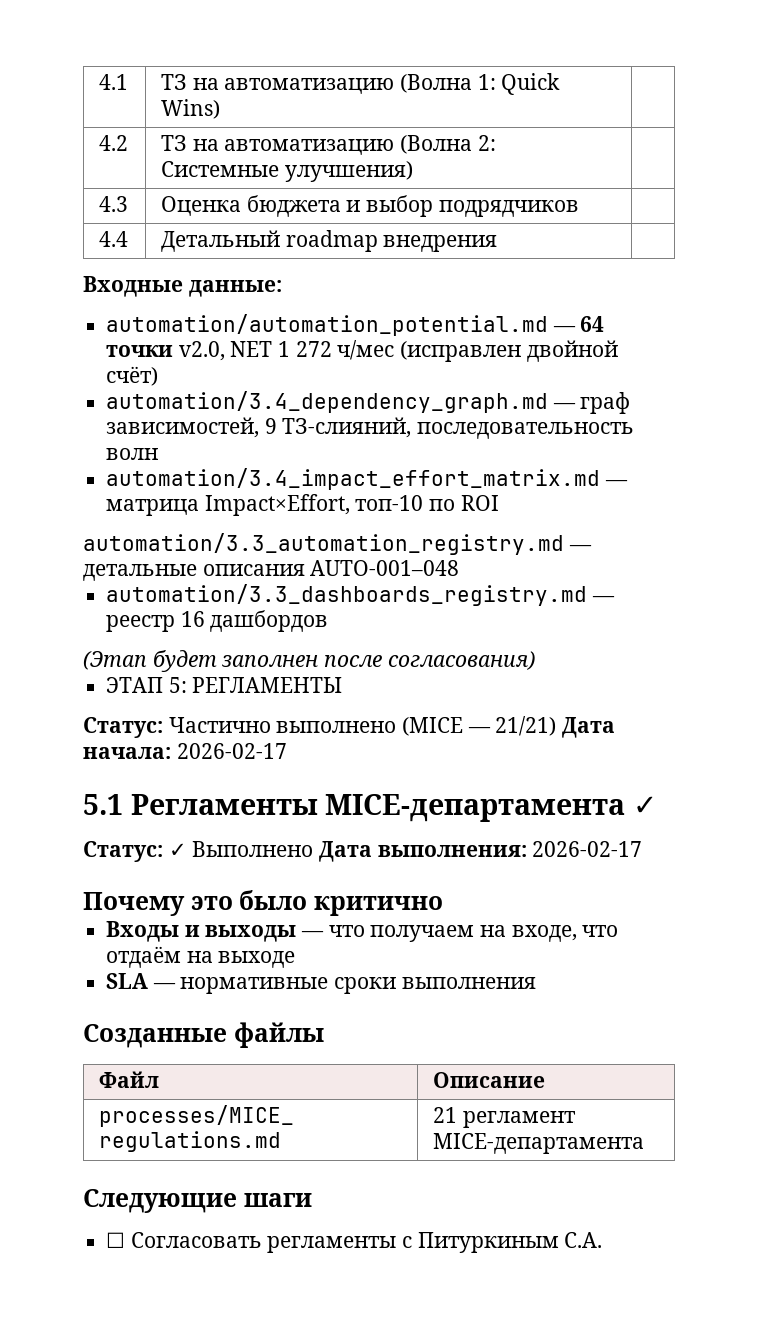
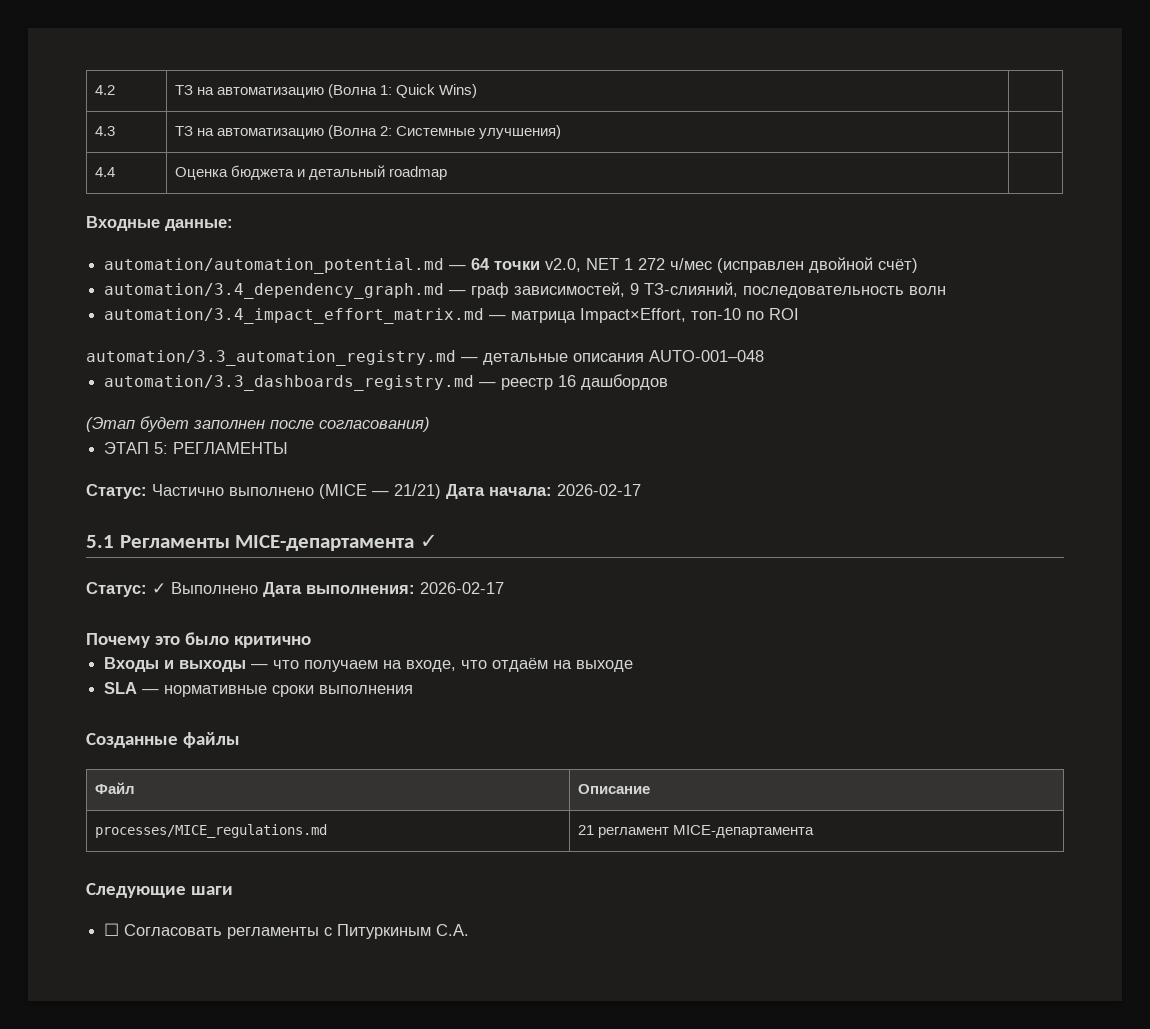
[99,74,129,90] 4.1 -> [95,85,116,95] 4.2
[99,135,129,151] 4.2 -> [95,126,116,136] 4.3
[99,196,129,212] 4.3 -> [95,167,116,177] 4.4
[366,195,579,217] [99,231,129,247] [161,230,281,252] выбор подрядчиков | // 4.4 | Детальный -> [309,165,386,180] детальный
[383,235,498,252] внедрения -> (448, 173) none

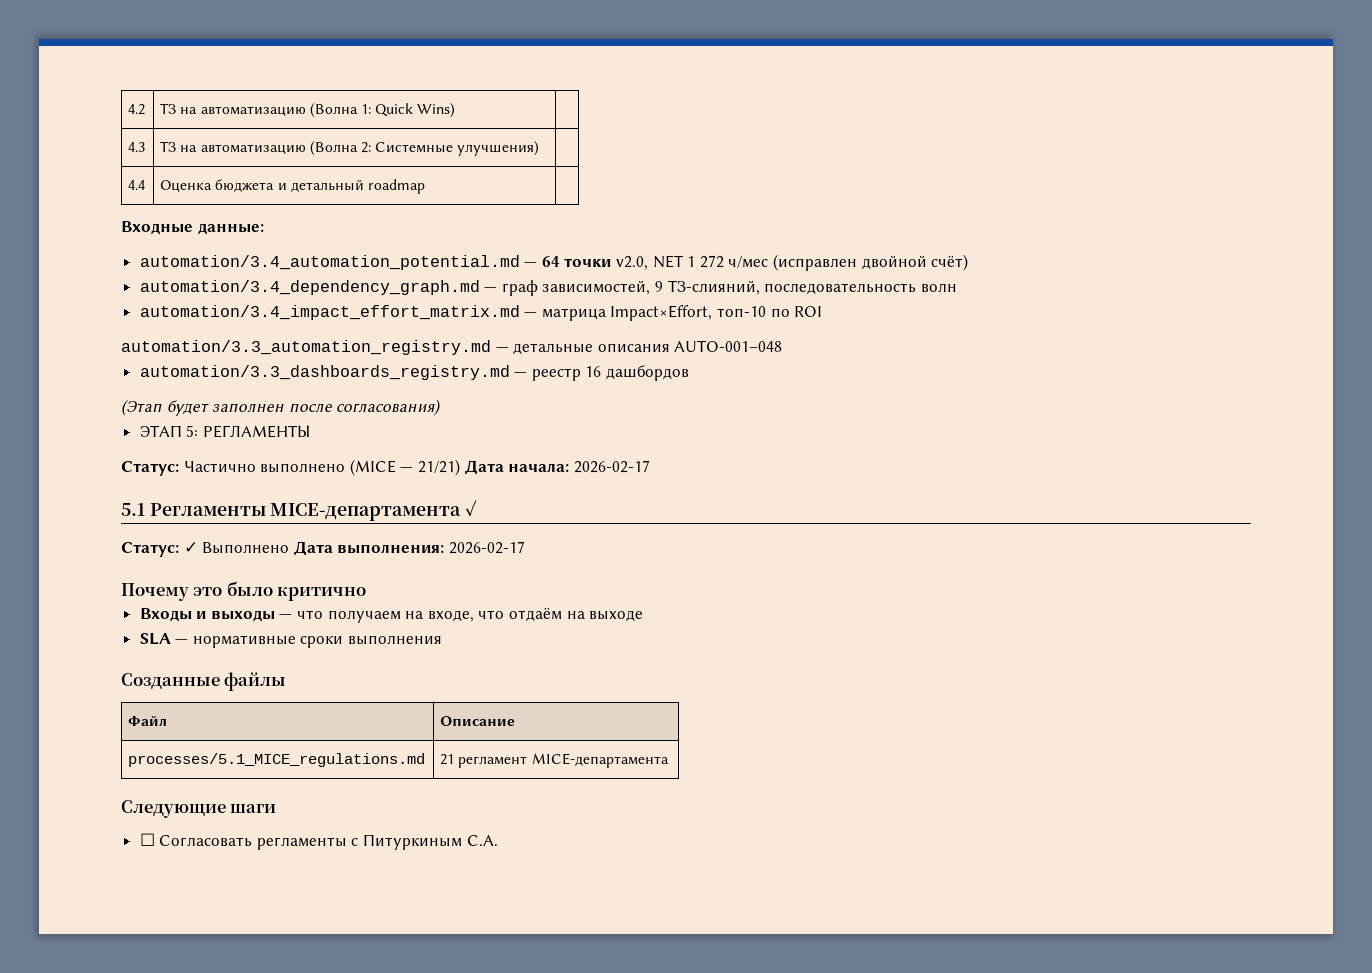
[104,258,445,274] automation/automation_potential.md -> [139,255,520,270] automation/3.4_automation_potential.md
[95,824,328,838] processes/MICE_regulations.md -> [128,753,426,767] processes/5.1_MICE_regulations.md

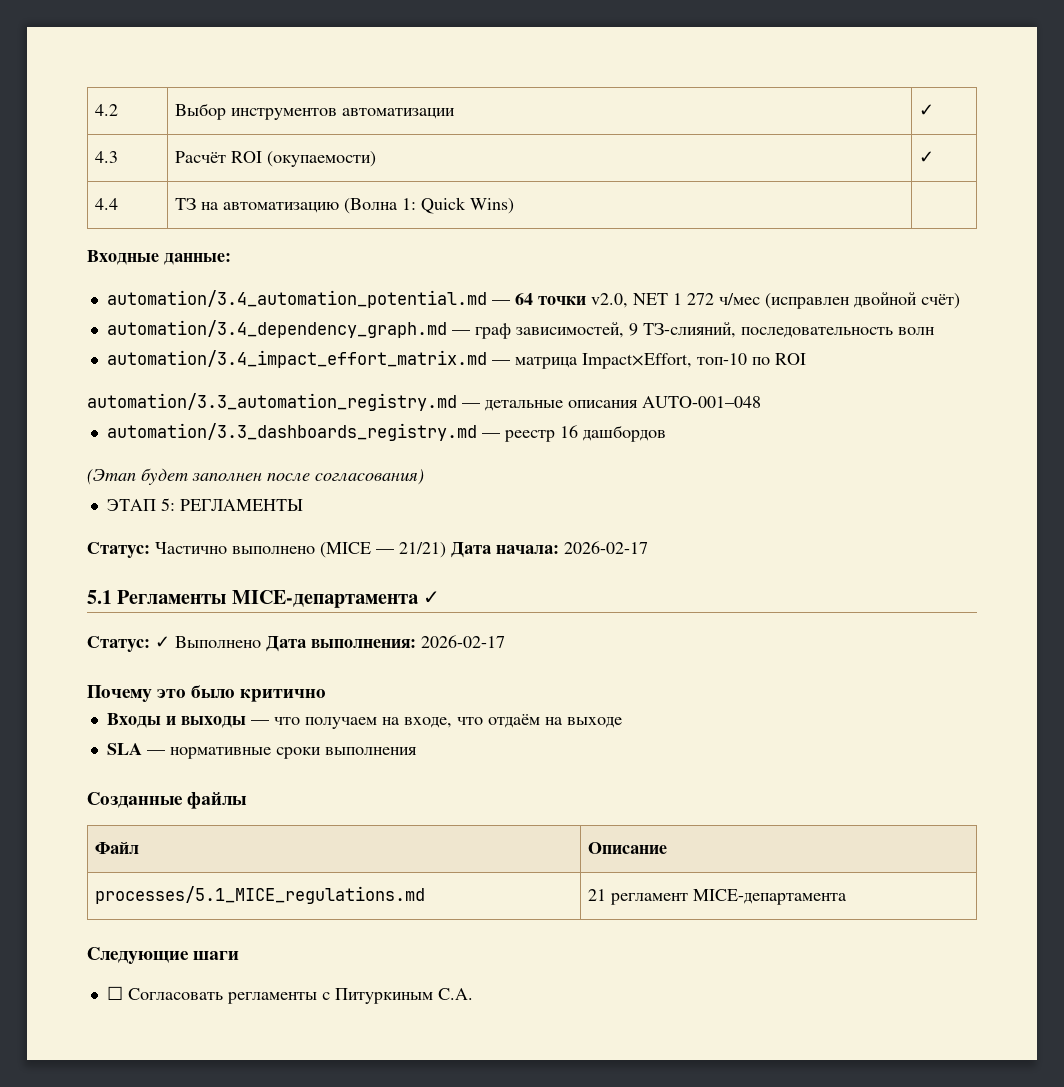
(146, 109) none -> [174,103,455,120] [918,104,934,116] [94,151,118,163] [174,151,376,167] [918,151,934,163] [94,198,118,210] | Выбор инструментов автоматизации | ✓ // 4.3 | Расчёт ROI (окупаемости) | ✓ // 4.4
[128,142,146,152] [160,141,540,156] [128,180,146,190] [160,179,425,194] // 4.3 | ТЗ на автоматизацию (Волна 2: Системные улучшения) | // 4.4 | Оценка бюджета и детальный roadmap | -> (514, 206) none

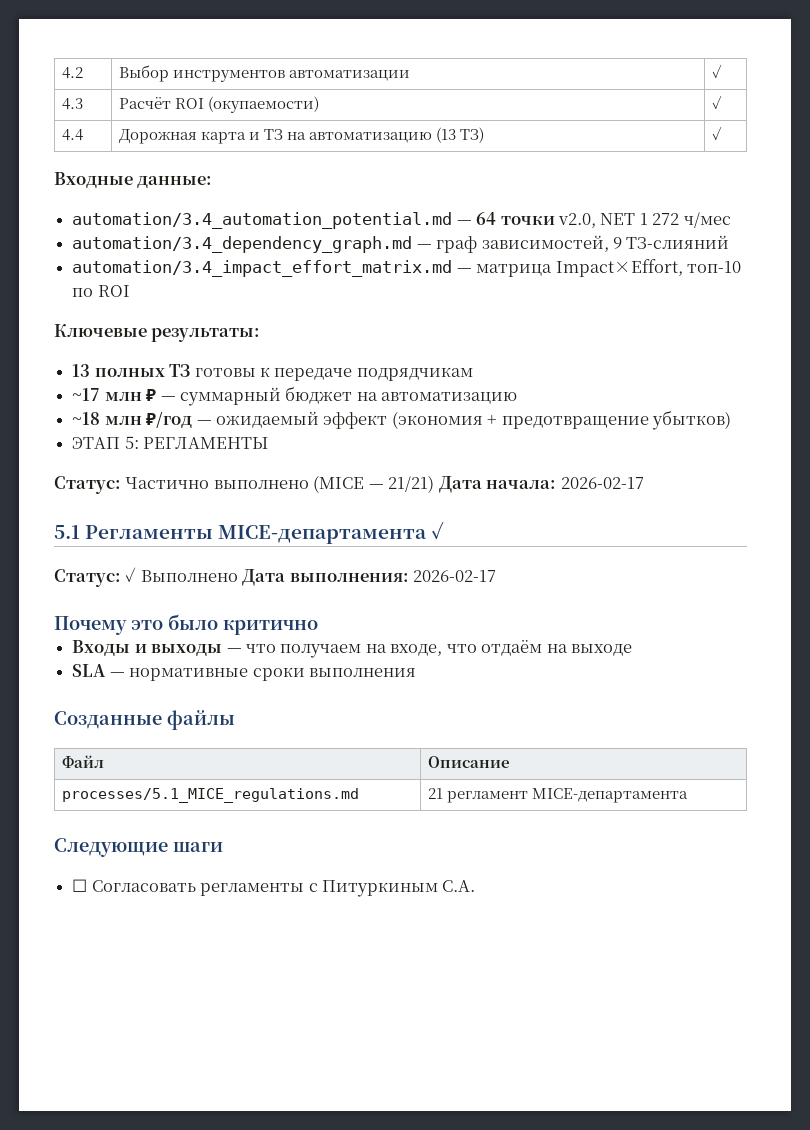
[174,197,514,214] ТЗ на автоматизацию (Волна 1: Quick Wins) | -> [119,127,485,144] [712,126,723,140] Дорожная карта и ТЗ на автоматизацию (13 ТЗ) | ✓
[764,292,960,309] (исправлен двойной счёт) -> (731, 220) none
[642,322,935,338] ТЗ-слияний, последовательность волн -> [626,235,730,249] ТЗ-слияний
[87,393,761,411] [106,423,666,442] [87,468,424,485] automation/3.3_automation_registry.md — детальные описания AUTO-001–048 // automation/3.3_dashboards_registry.md — реестр 16 дашбордов // (Этап будет заполнен после согласования) -> [54,324,261,342] [72,364,473,381] [72,386,518,406] [72,410,732,430] Ключевые результаты: // 13 полных ТЗ готовы к передаче подрядчикам // ~17 млн ₽ — суммарный бюджет на автоматизацию // ~18 млн ₽/год — ожидаемый эффект (экономия + предотвращение убытков)

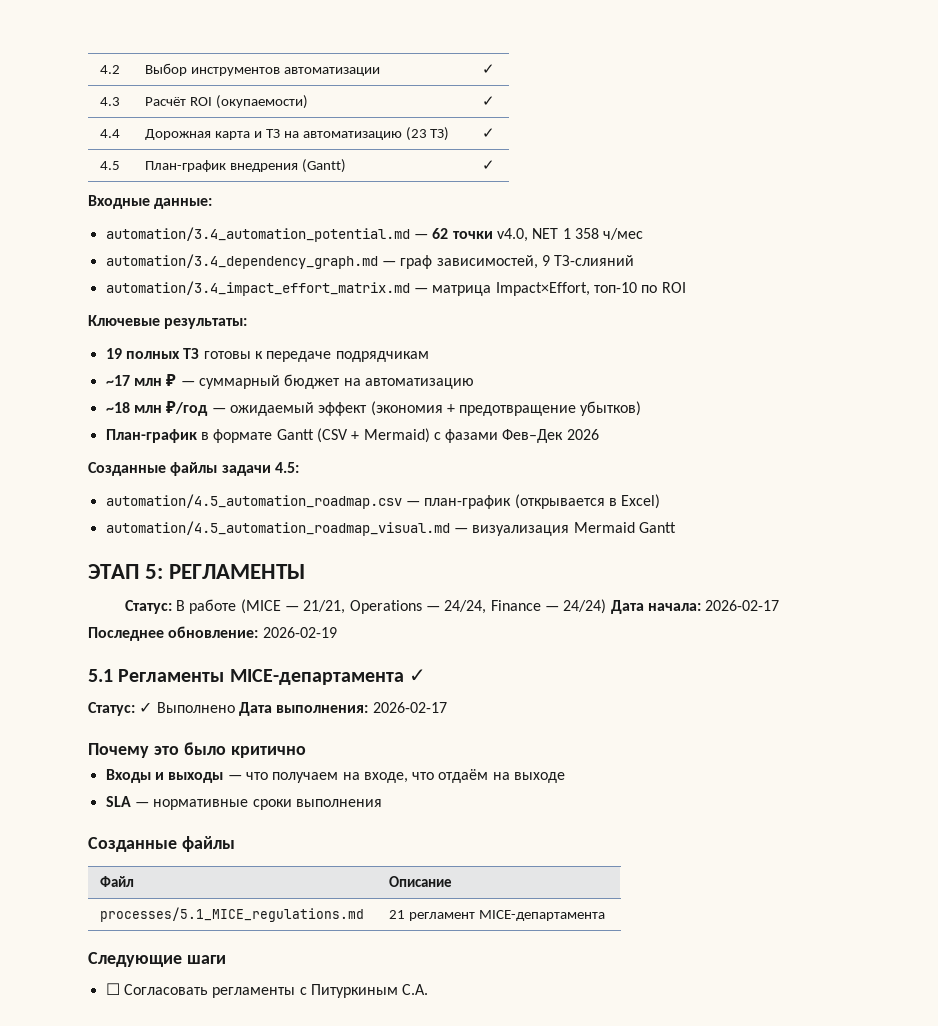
[436,127,457,143] (13 -> [405,127,427,141] (23
(723, 133) none -> [100,161,121,170] [145,159,346,173] [482,160,496,170] // 4.5 | План-график внедрения (Gantt) | ✓
[476,212,596,228] 64 точки v2.0, -> [432,228,528,242] 62 точки v4.0,
[652,213,680,225] 272 -> [574,228,599,239] 358
[72,364,91,377] 13 -> [105,348,122,359] 19
[72,436,269,449] [54,475,435,494] ЭТАП 5: РЕГЛАМЕНТЫ // Статус: Частично выполнено (MICE — 21/21) -> [105,428,599,443] [88,462,299,476] [105,494,661,509] [105,521,676,536] [88,564,306,579] [124,599,607,614] План-график в формате Gantt (CSV + Mermaid) с фазами Фев–Дек 2026 // Созданные файлы задачи 4.5: // automation/4.5_automation_roadmap.csv — план-график (открывается в Excel) // automation/4.5_automation_roadmap_visual.md — визуализация Mermaid Gantt // ЭТАП 5: РЕГЛАМЕНТЫ // Статус: В работе (MICE — 21/21, Operations — 24/24, Finance — 24/24)
(644, 483) none -> [88,626,337,641] Последнее обновление: 2026-02-19

